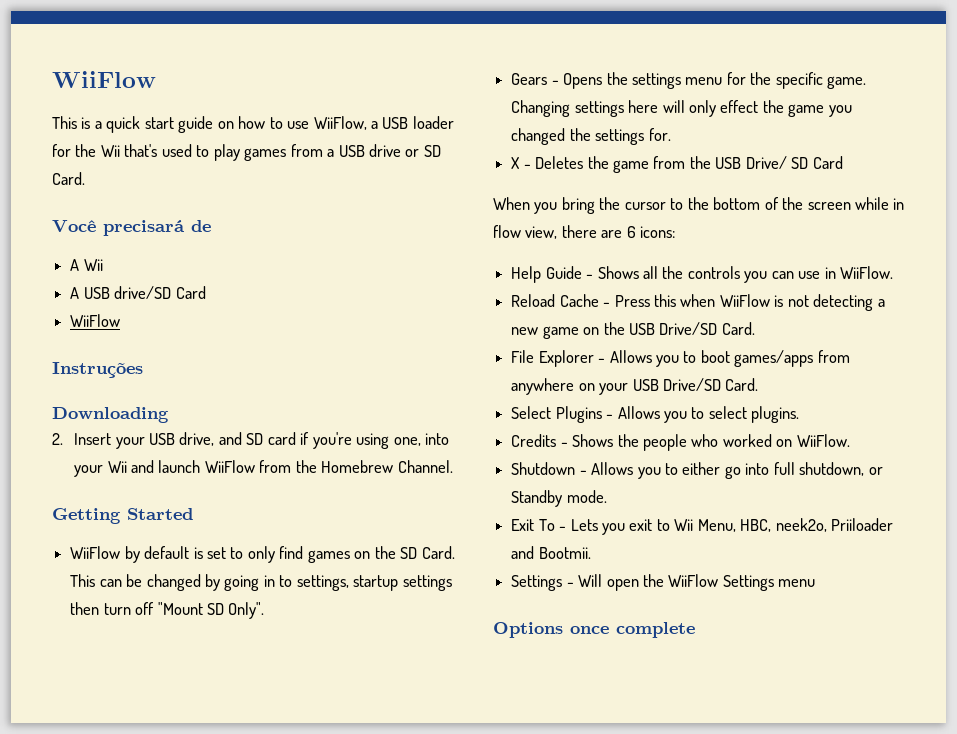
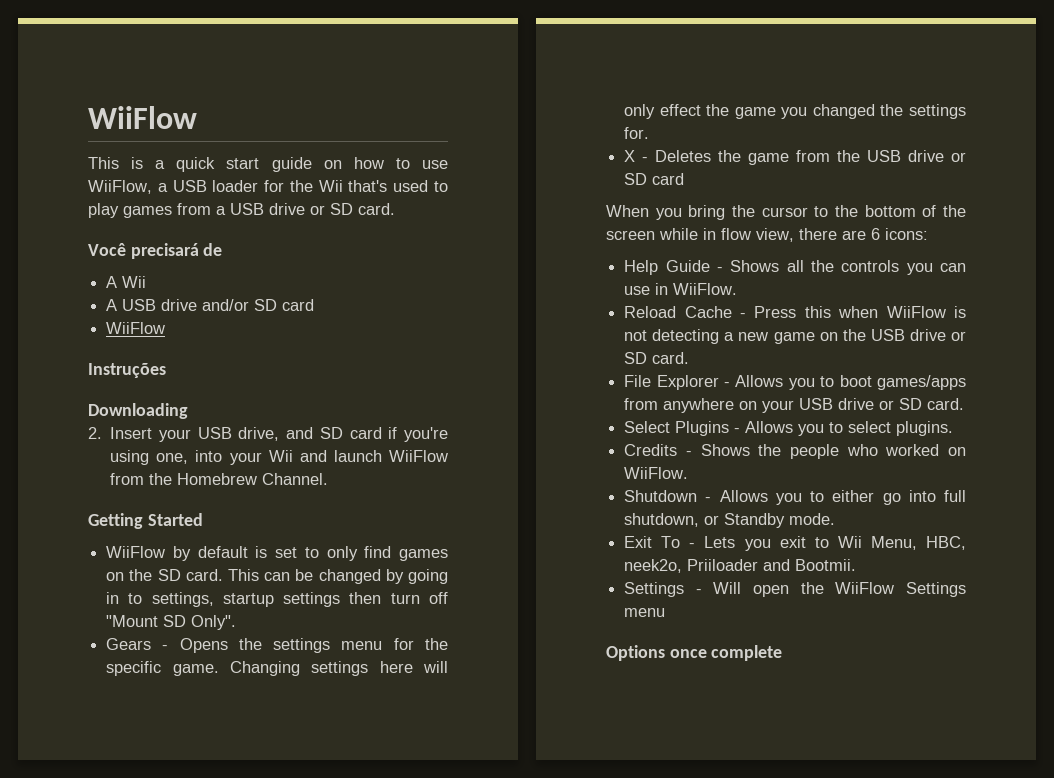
[52,172,85,185] Card. -> [358,203,395,215] card.
[114,286,206,299] drive/SD Card -> [161,299,315,311] drive and/or SD card
[421,546,455,559] Card. -> [185,569,223,581] card.
[745,156,843,169] Drive/ SD Card -> [908,150,967,162] [624,173,685,185] drive or SD card
[659,322,755,335] Drive/SD Card. -> [909,329,966,341] [624,352,690,364] drive or SD card.
[662,378,759,391] Drive/SD Card. -> [838,398,965,410] drive or SD card.

